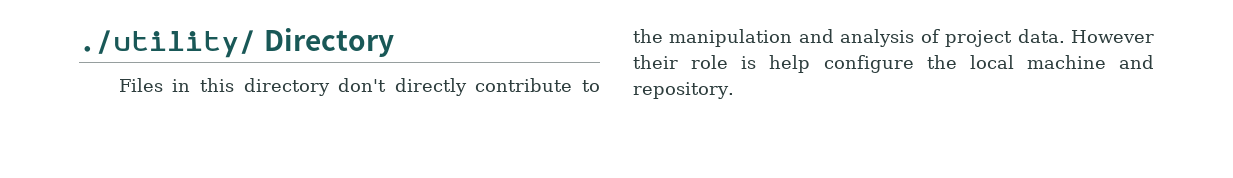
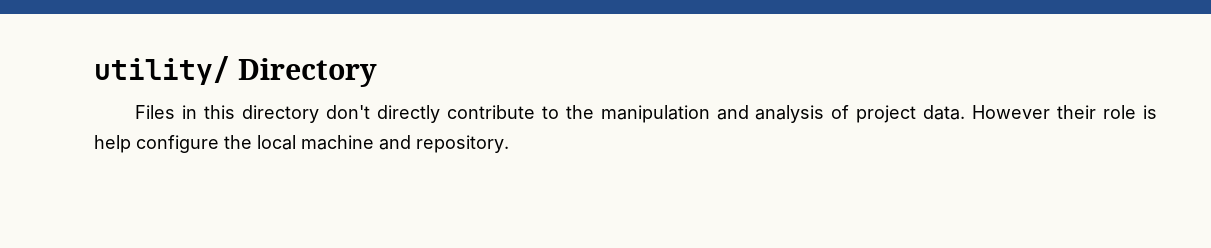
[79,30,256,58] ./utility/ -> [94,56,230,85] utility/

